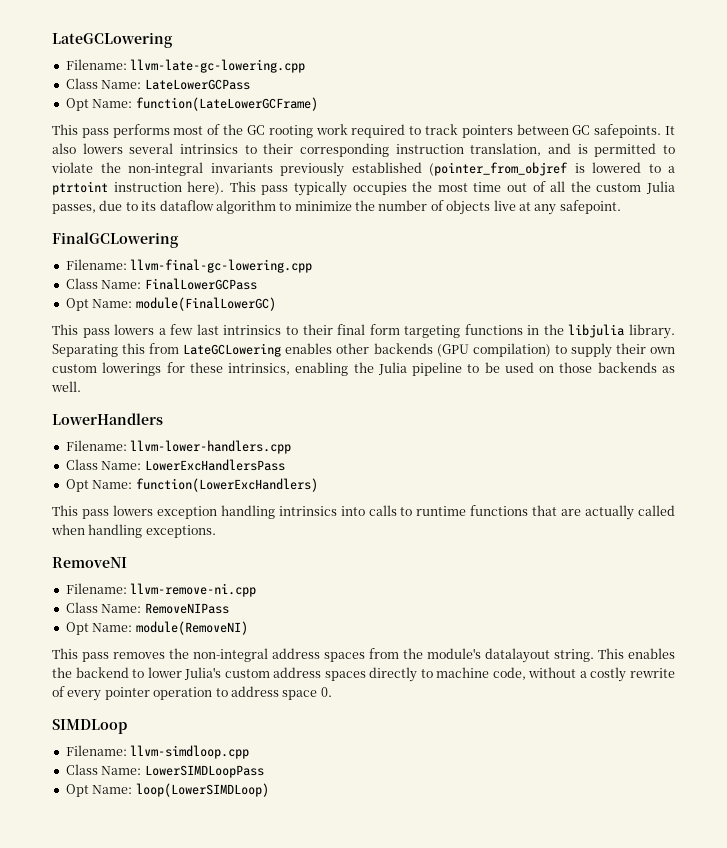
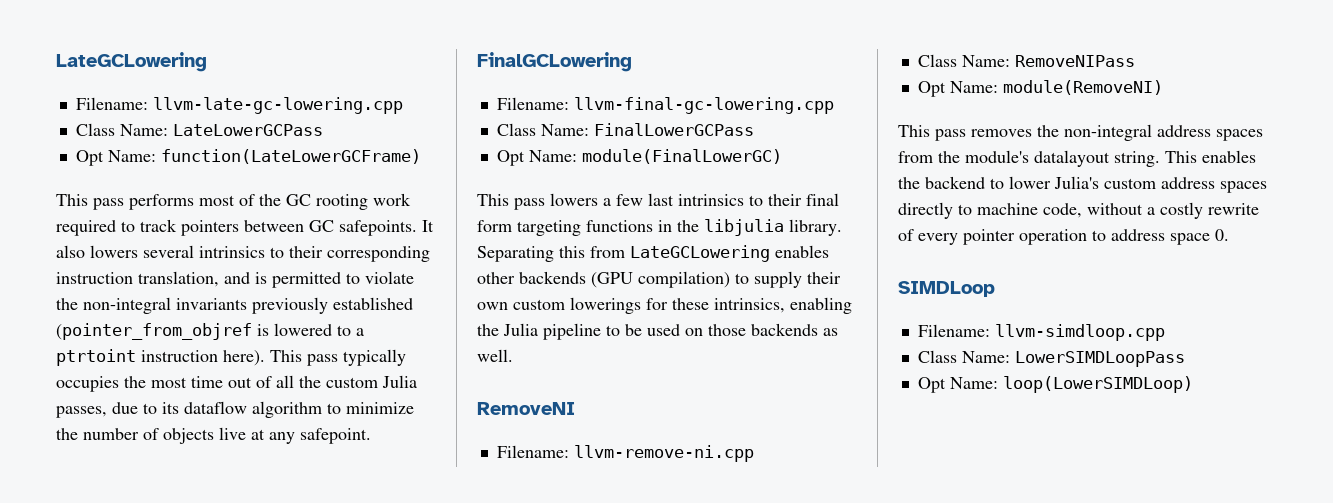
[52,413,163,425] [65,440,292,454] [65,459,285,471] [65,478,318,492] [52,505,676,520] [51,524,216,538] // LowerHandlers // Filename: llvm-lower-handlers.cpp // Class Name: LowerExcHandlersPass // Opt Name: function(LowerExcHandlers) // This pass lowers exception handling intrinsics into calls to runtime functions that are actually called when handling exceptions. -> (513, 355) none

